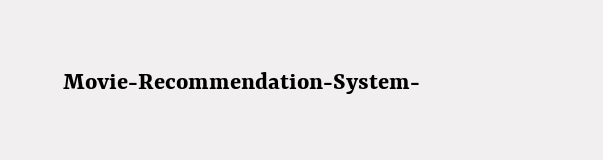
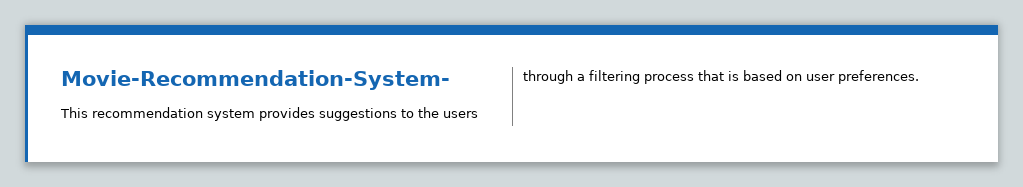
(420, 83) none -> [60,107,478,121] [523,70,919,84] // This recommendation system provides suggestions to the users through a filtering process that is based on user preferences.

